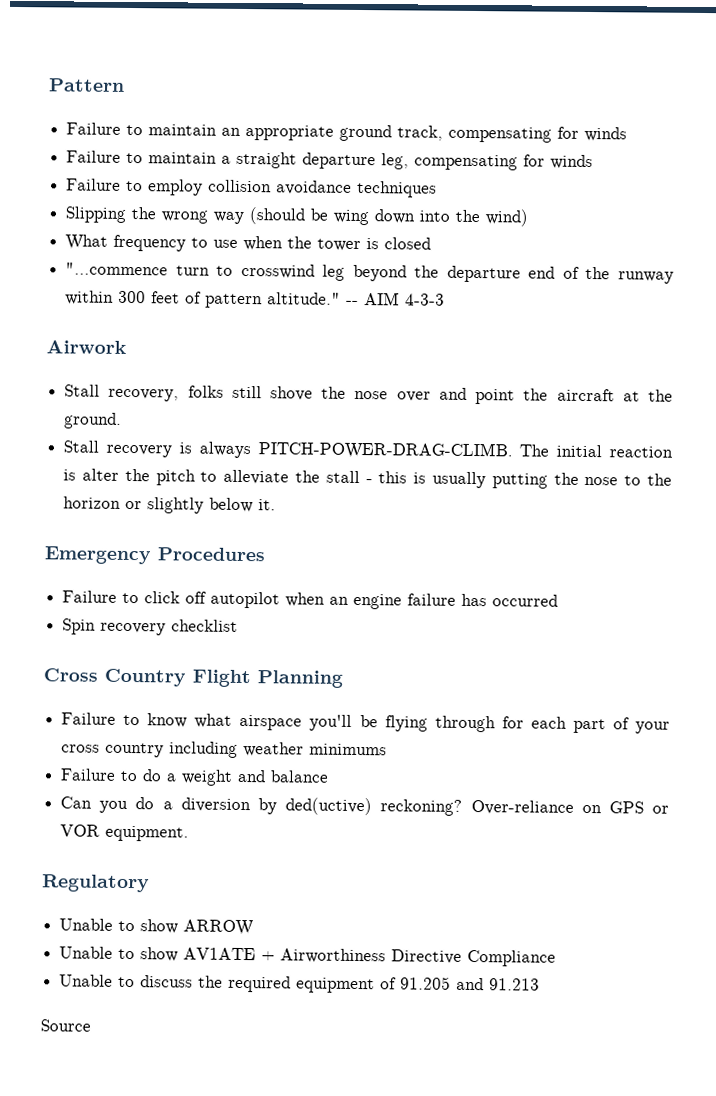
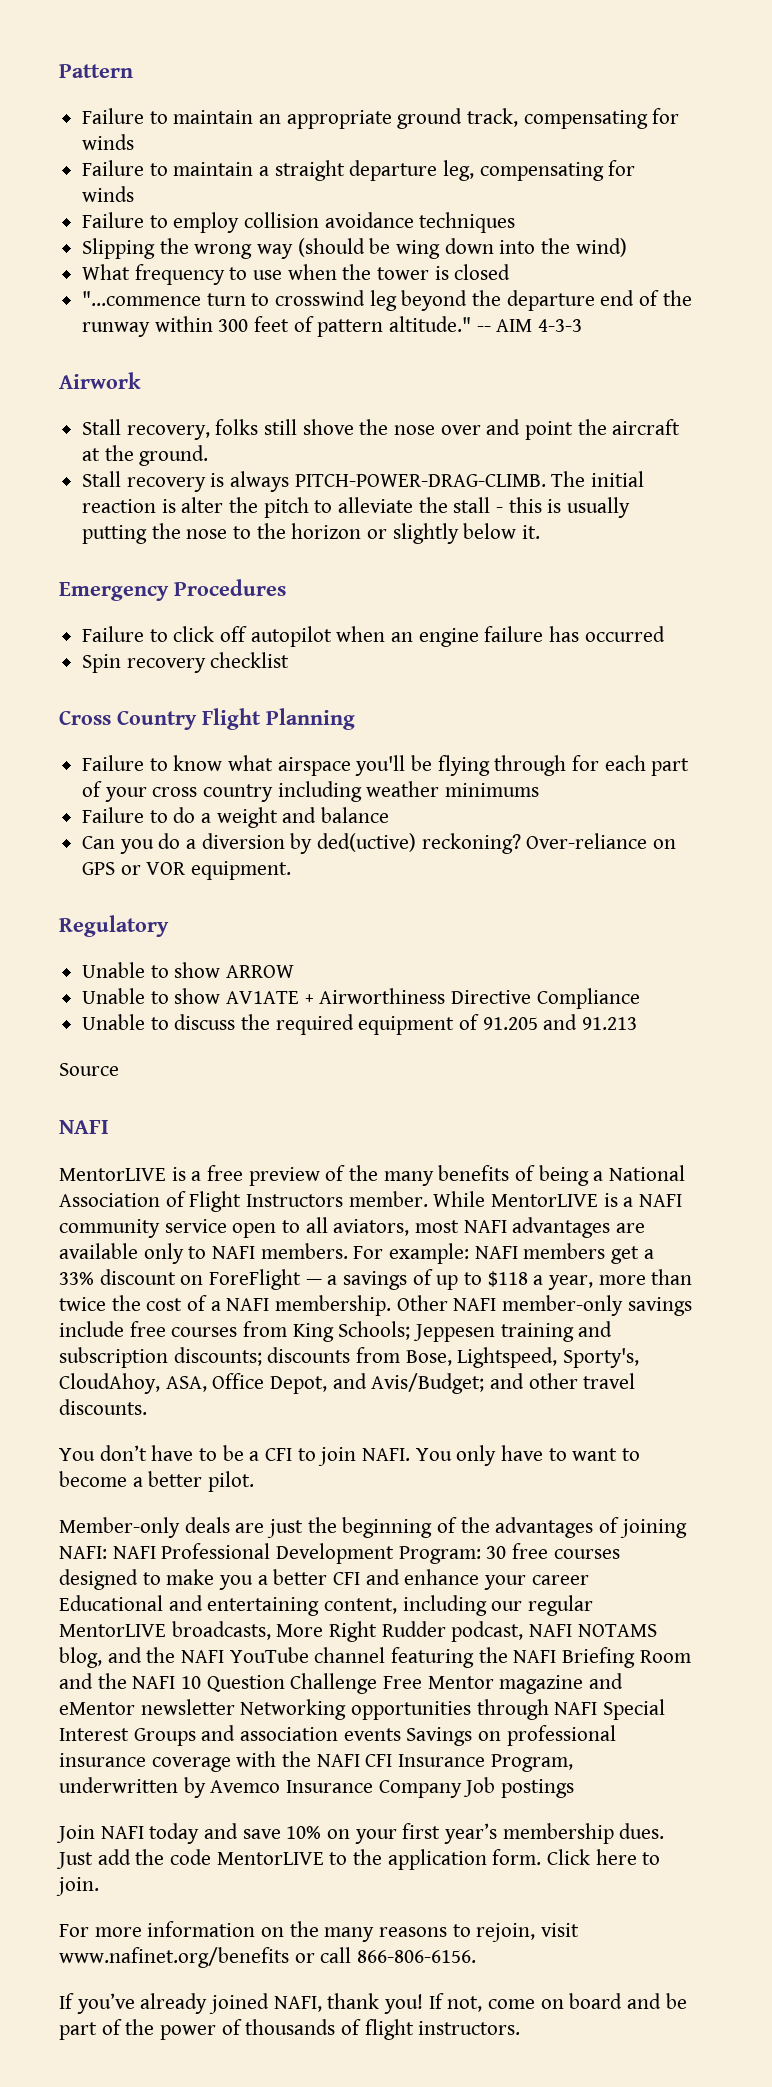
(91, 1025) none -> [59,1120,109,1134] [59,1165,686,1186] [59,1191,683,1212] [59,1217,646,1238] [59,1243,654,1264] [59,1269,693,1290] [59,1295,692,1316] [59,1321,613,1342] [59,1347,640,1368] [59,1373,636,1394] [59,1399,147,1415] [59,1445,641,1466] [59,1471,255,1492] [59,1517,687,1538] [59,1543,620,1564] [59,1569,589,1590] [59,1595,594,1616] [59,1621,657,1642] [59,1647,691,1668] [59,1673,624,1694] [59,1699,666,1720] [59,1725,616,1746] [59,1751,573,1772] [59,1777,575,1798] [56,1823,665,1844] [56,1849,661,1870] [56,1877,99,1896] [59,1921,580,1942] [59,1947,477,1968] [59,1993,687,2014] [59,2019,521,2040] // NAFI // MentorLIVE is a free preview of the many benefits of being a National Association of Flight Instructors member. While MentorLIVE is a NAFI community service open to all aviators, most NAFI advantages are available only to NAFI members. For example: NAFI members get a 33% discount on ForeFlight — a savings of up to $118 a year, more than twice the cost of a NAFI membership. Other NAFI member-only savings include free courses from King Schools; Jeppesen training and subscription discounts; discounts from Bose, Lightspeed, Sporty's, CloudAhoy, ASA, Office Depot, and Avis/Budget; and other travel discounts. // You don’t have to be a CFI to join NAFI. You only have to want to become a better pilot. // Member-only deals are just the beginning of the advantages of joining NAFI: NAFI Professional Development Program: 30 free courses designed to make you a better CFI and enhance your career Educational and entertaining content, including our regular MentorLIVE broadcasts, More Right Rudder podcast, NAFI NOTAMS blog, and the NAFI YouTube channel featuring the NAFI Briefing Room and the NAFI 10 Question Challenge Free Mentor magazine and eMentor newsletter Networking opportunities through NAFI Special Interest Groups and association events Savings on professional insurance coverage with the NAFI CFI Insurance Program, underwritten by Avemco Insurance Company Job postings // Join NAFI today and save 10% on your first year’s membership dues. Just add the code MentorLIVE to the application form. Click here to join. // For more information on the many reasons to rejoin, visit www.nafinet.org/benefits or call 866-806-6156. // If you’ve already joined NAFI, thank you! If not, come on board and be part of the power of thousands of flight instructors.

